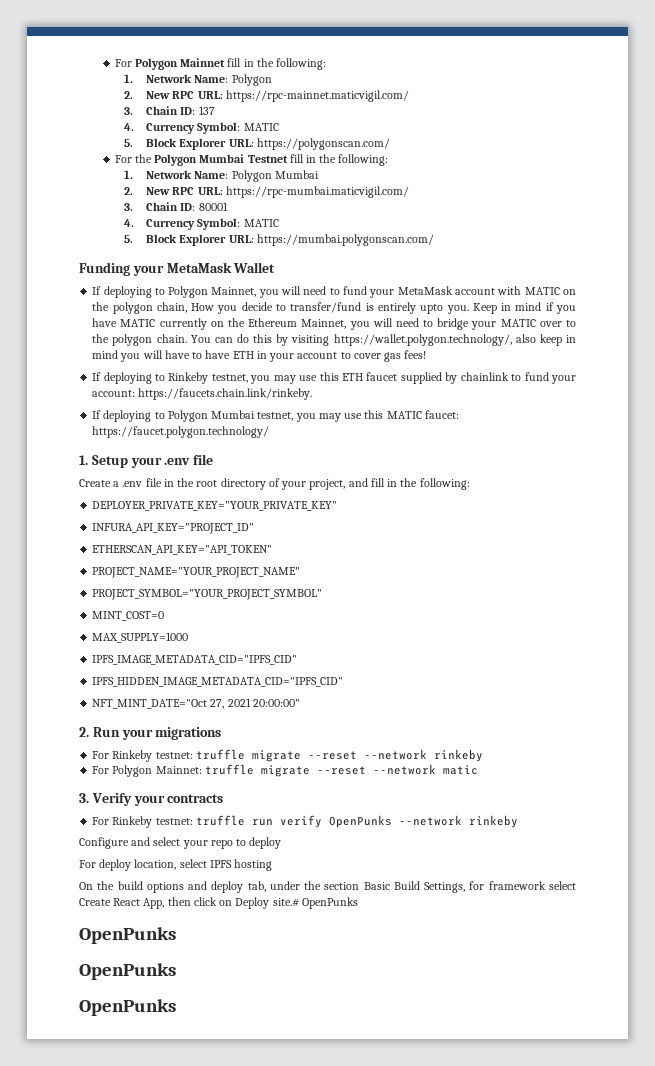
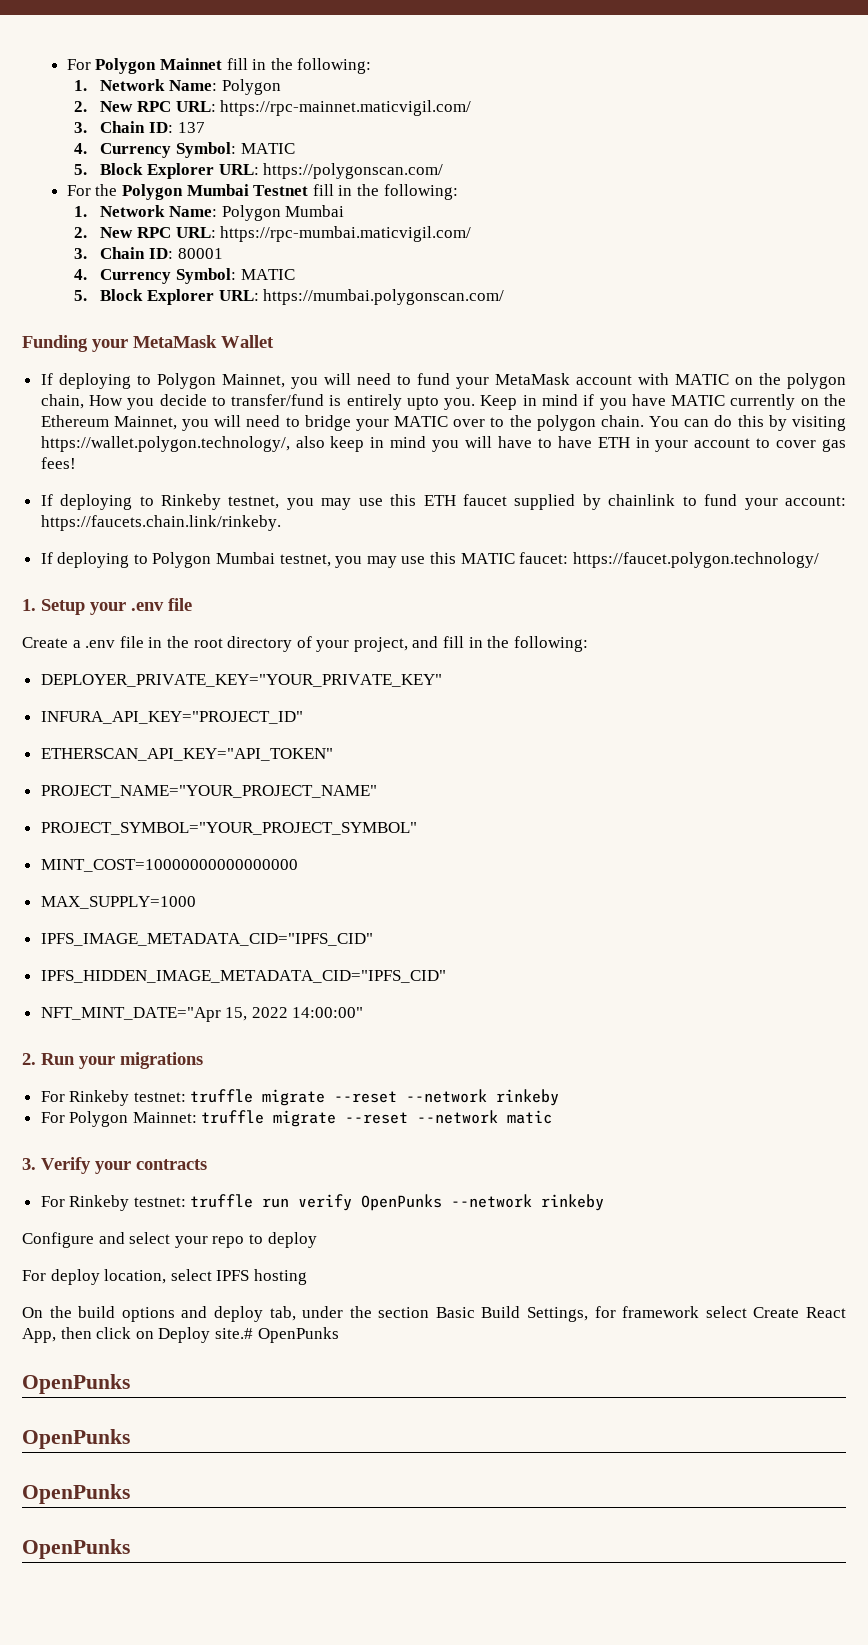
[92,611,165,621] MINT_COST=0 -> [40,859,298,872] MINT_COST=10000000000000000
[92,698,300,709] NFT_MINT_DATE="Oct 27, 2021 20:00:00" -> [40,1007,364,1022] NFT_MINT_DATE="Apr 15, 2022 14:00:00"
(176, 1007) none -> [22,1539,130,1559] // OpenPunks

